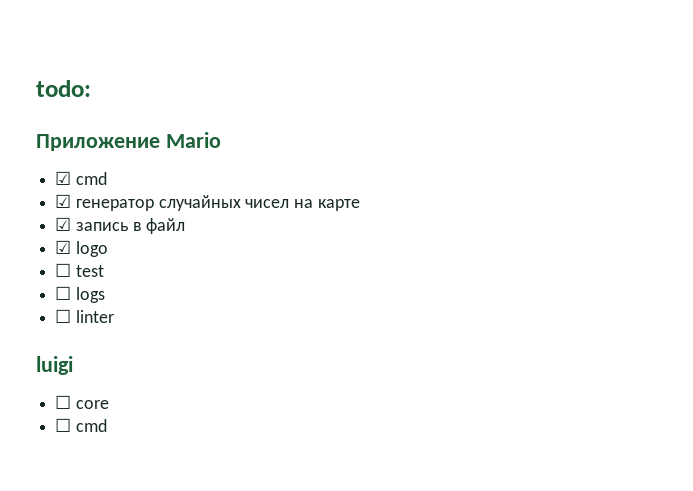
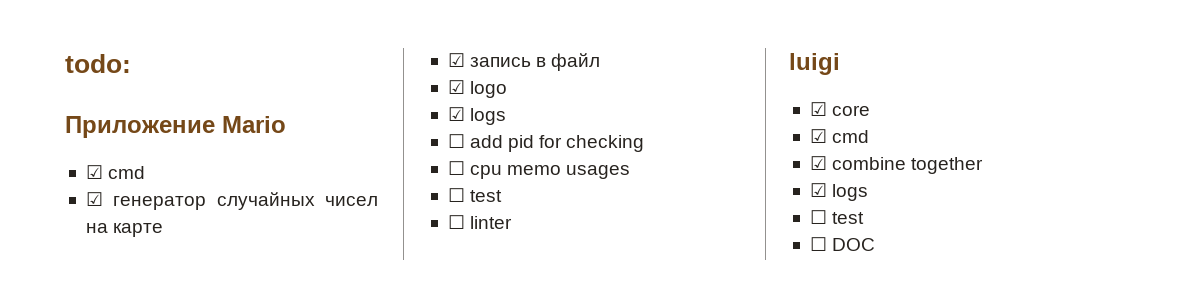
[55,263,104,277] [55,286,105,303] // ☐ test // ☐ logs -> [447,107,507,125] [447,134,645,152] [447,161,631,179] [447,188,503,202] // ☑ logs // ☐ add pid for checking // ☐ cpu memo usages // ☐ test
[55,395,72,409] ☐ -> [809,102,827,116] ☑
[55,418,107,432] ☐ cmd -> [809,129,870,143] [809,156,984,174] [809,183,869,201] [809,210,865,224] [809,237,876,251] ☑ cmd // ☑ combine together // ☑ logs // ☐ test // ☐ DOC

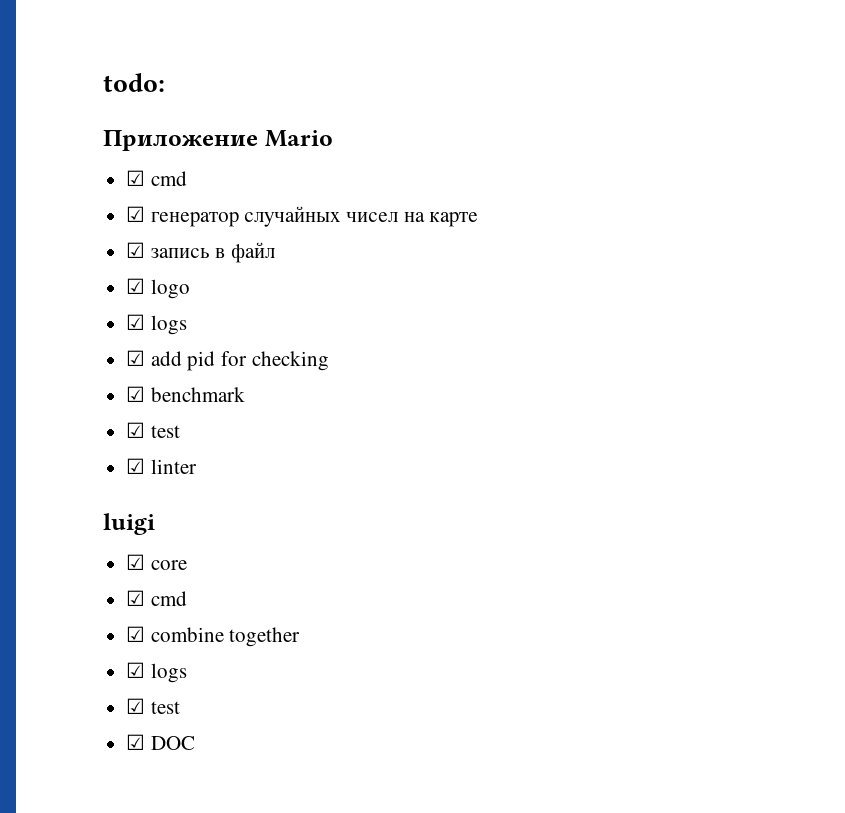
[447,134,465,148] ☐ -> [126,350,146,366] ☑
[447,161,631,179] [447,188,503,202] [447,215,465,229] ☐ cpu memo usages // ☐ test // ☐ -> [126,386,245,402] [126,422,180,438] [126,458,146,474] ☑ benchmark // ☑ test // ☑
[809,210,865,224] [809,237,827,251] ☐ test // ☐ -> [126,698,180,714] [126,734,146,750] ☑ test // ☑

